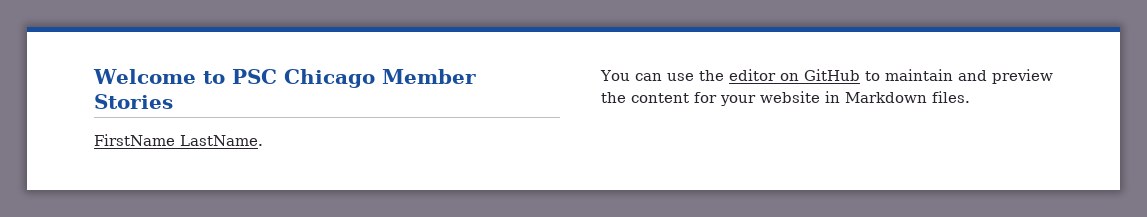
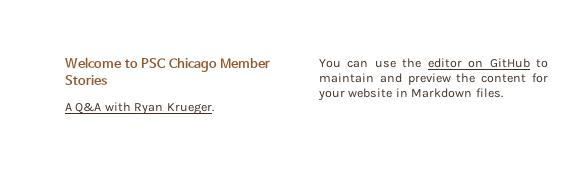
[94,134,263,146] FirstName LastName. -> [65,102,214,115] A Q&A with Ryan Krueger.

